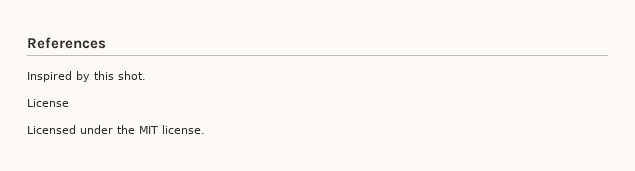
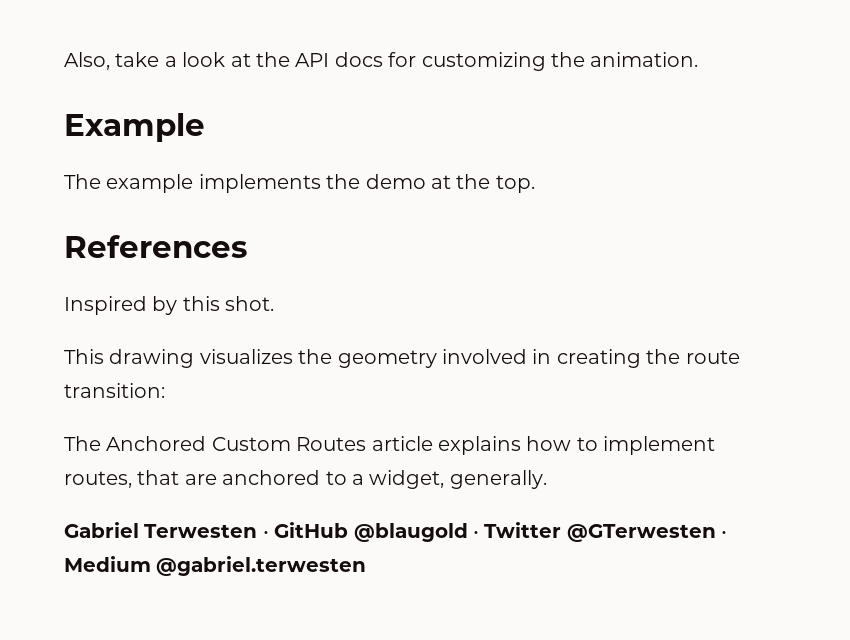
(27, 43) none -> [64,52,699,71] [64,113,205,142] [64,174,535,193] Also, take a look at the API docs for customizing the animation. // Example // The example implements the demo at the top. //
[27,99,69,107] [27,125,205,134] License // Licensed under the MIT license. -> [64,349,740,368] [64,383,165,398] [64,436,716,455] [64,470,547,489] [64,522,728,542] [64,556,367,576] This drawing visualizes the geometry involved in creating the route transition: // The Anchored Custom Routes article explains how to implement routes, that are anchored to a widget, generally. // Gabriel Terwesten • GitHub @blaugold • Twitter @GTerwesten • Medium @gabriel.terwesten

